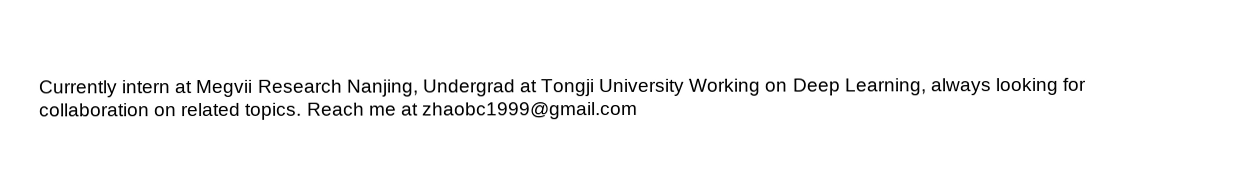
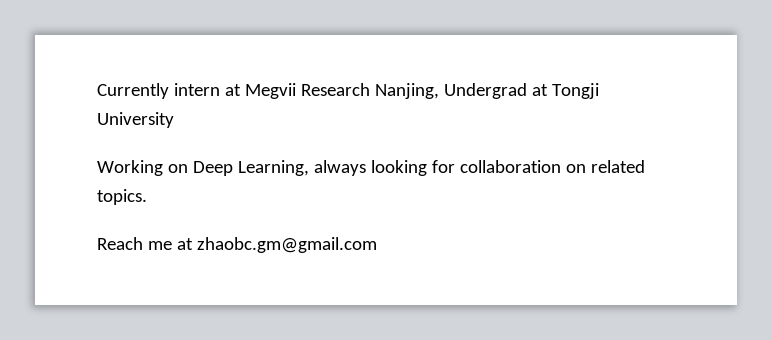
(685, 87) none -> (174, 120) //
(303, 111) none -> (147, 197) //
[421,101,638,120] zhaobc1999@gmail.com -> [196,237,377,253] zhaobc.gm@gmail.com

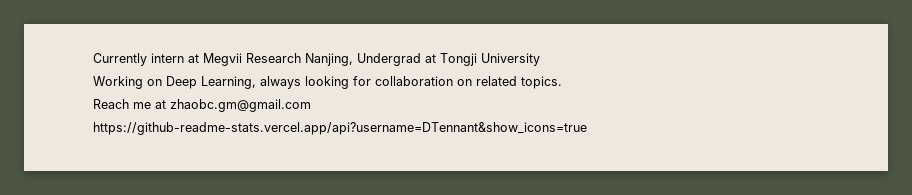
(377, 245) none -> [93,122,587,135] // https://github-readme-stats.vercel.app/api?username=DTennant&show_icons=true

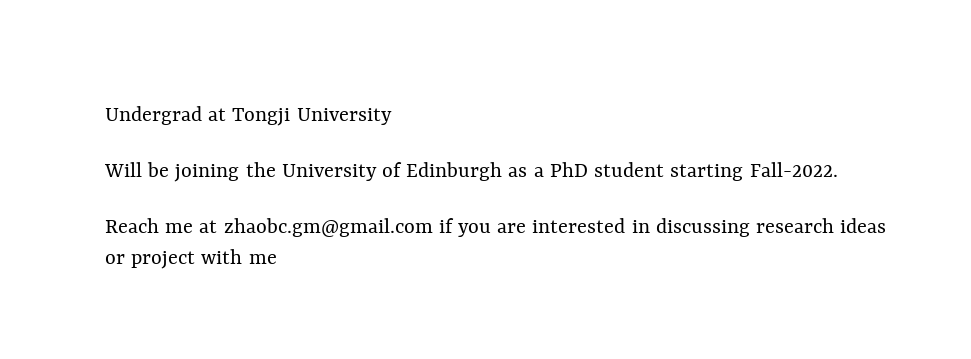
[93,53,540,66] [93,76,562,89] [93,99,311,112] [93,122,587,135] Currently intern at Megvii Research Nanjing, Undergrad at Tongji University // Working on Deep Learning, always looking for collaboration on related topics. // Reach me at zhaobc.gm@gmail.com // https://github-readme-stats.vercel.app/api?username=DTennant&show_icons=true -> [105,106,392,126] [104,162,838,182] [105,218,887,237] [105,249,277,269] Undergrad at Tongji University // Will be joining the University of Edinburgh as a PhD student starting Fall-2022. // Reach me at zhaobc.gm@gmail.com if you are interested in discussing research ideas or project with me

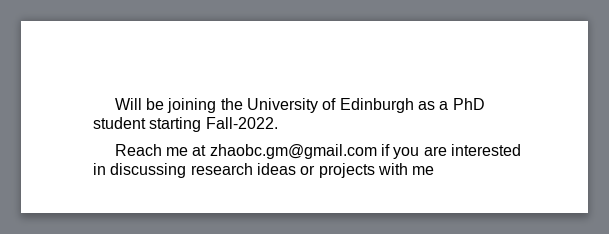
[105,106,392,126] Undergrad at Tongji University // -> (114, 104) none
[131,251,196,269] project -> [318,163,375,178] projects

